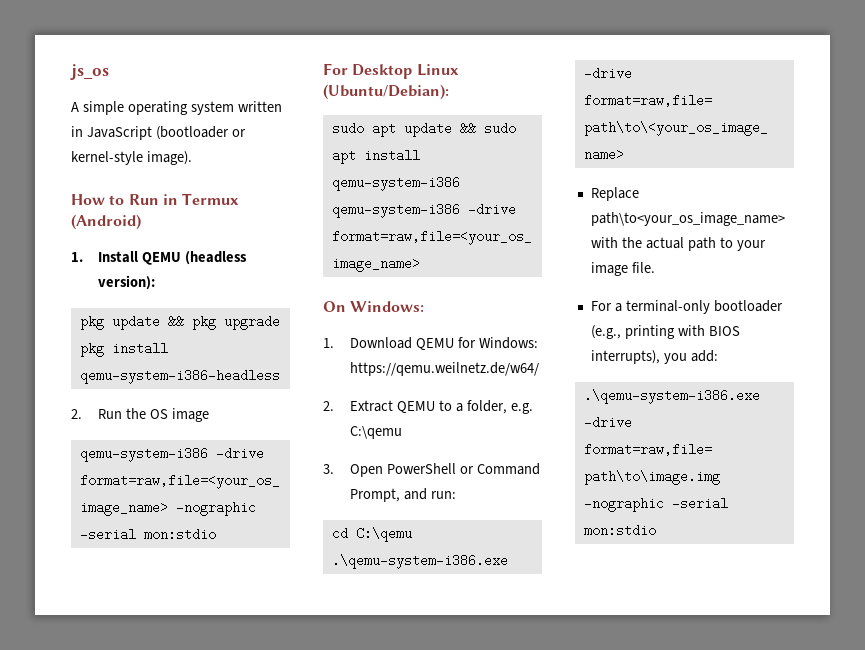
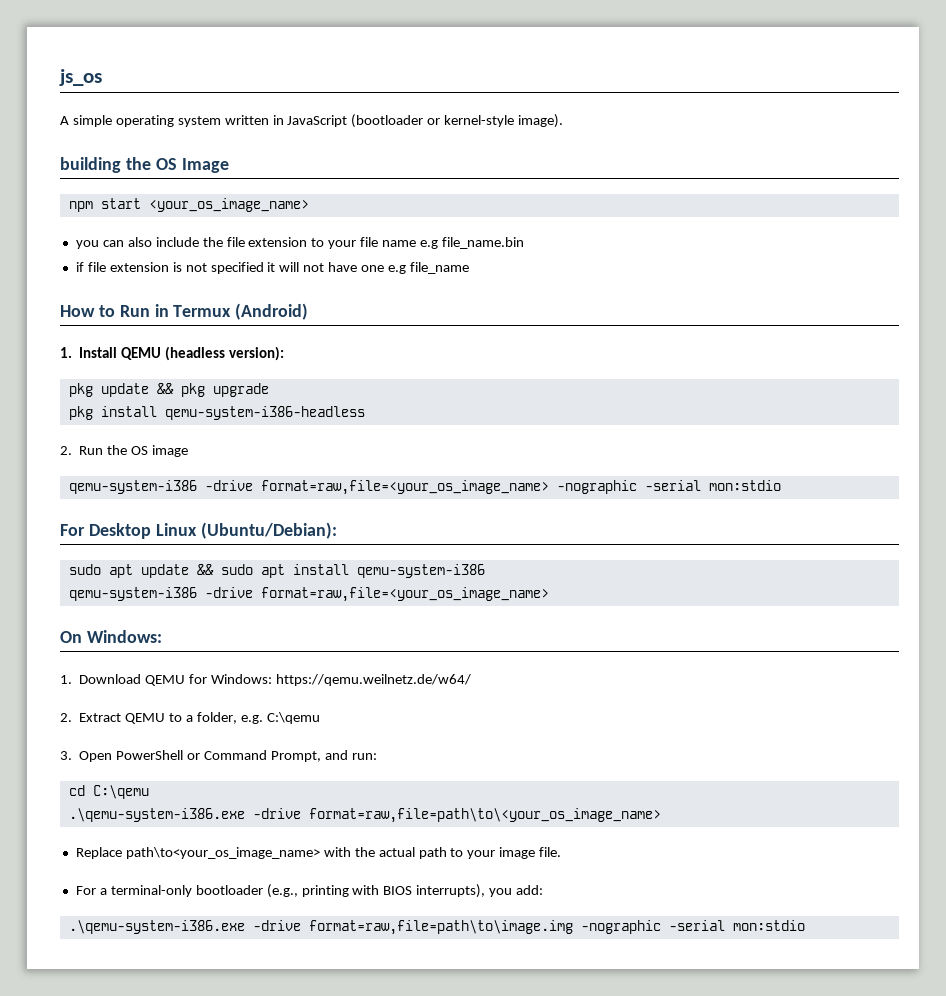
(192, 158) none -> [60,157,229,173] [68,198,309,212] [75,237,524,249] [75,262,469,274] // building the OS Image // npm start <your_os_image_name> // you can also include the file extension to your file name e.g file_name.bin // if file extension is not specified it will not have one e.g file_name

